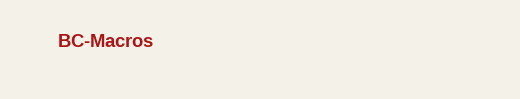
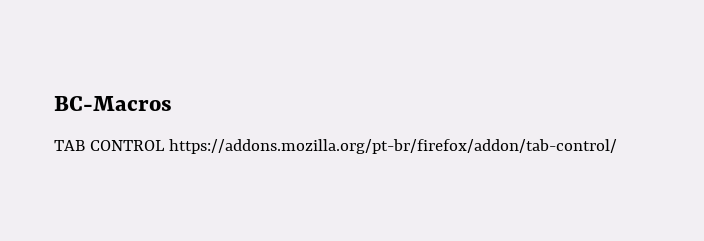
(153, 40) none -> [54,139,617,154] // TAB CONTROL https://addons.mozilla.org/pt-br/firefox/addon/tab-control/

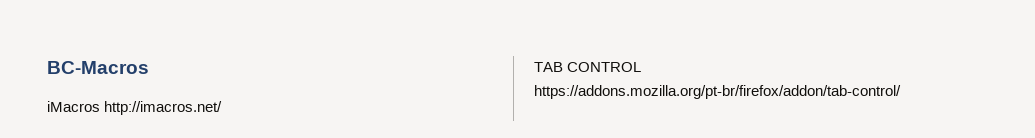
(172, 103) none -> [47,101,223,115] // iMacros http://imacros.net/

